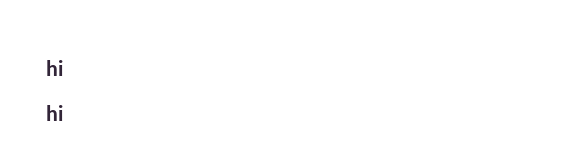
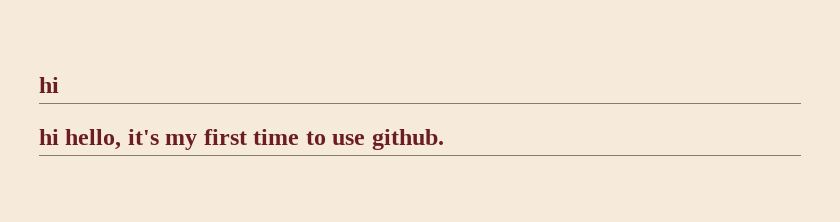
(63, 113) none -> [65,129,444,150] hello, it's my first time to use github.

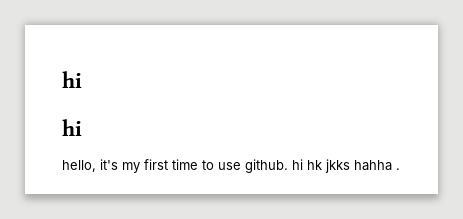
(59, 137) none -> (82, 127) //
(444, 139) none -> [292,159,400,173] hi hk jkks hahha .

